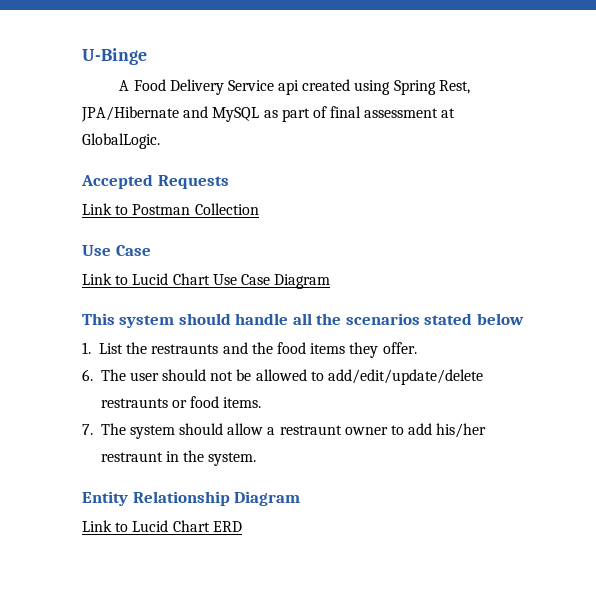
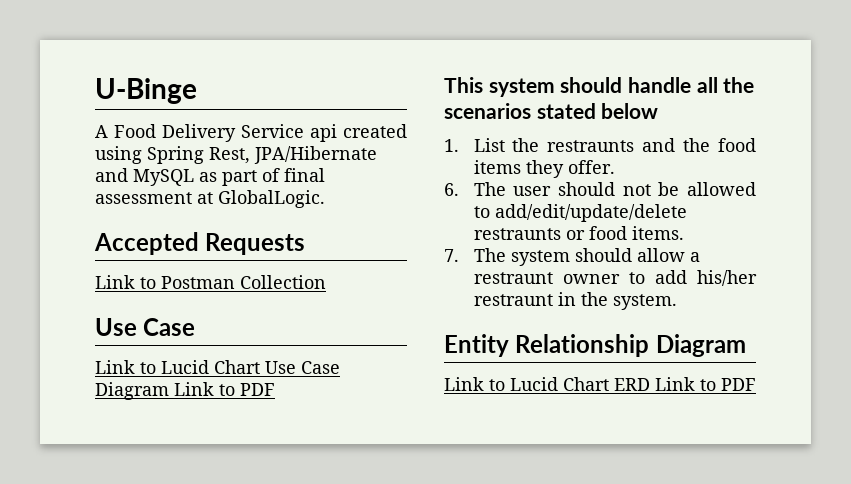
(331, 281) none -> [174,382,275,396] Link to PDF
(242, 526) none -> [655,377,756,391] Link to PDF

